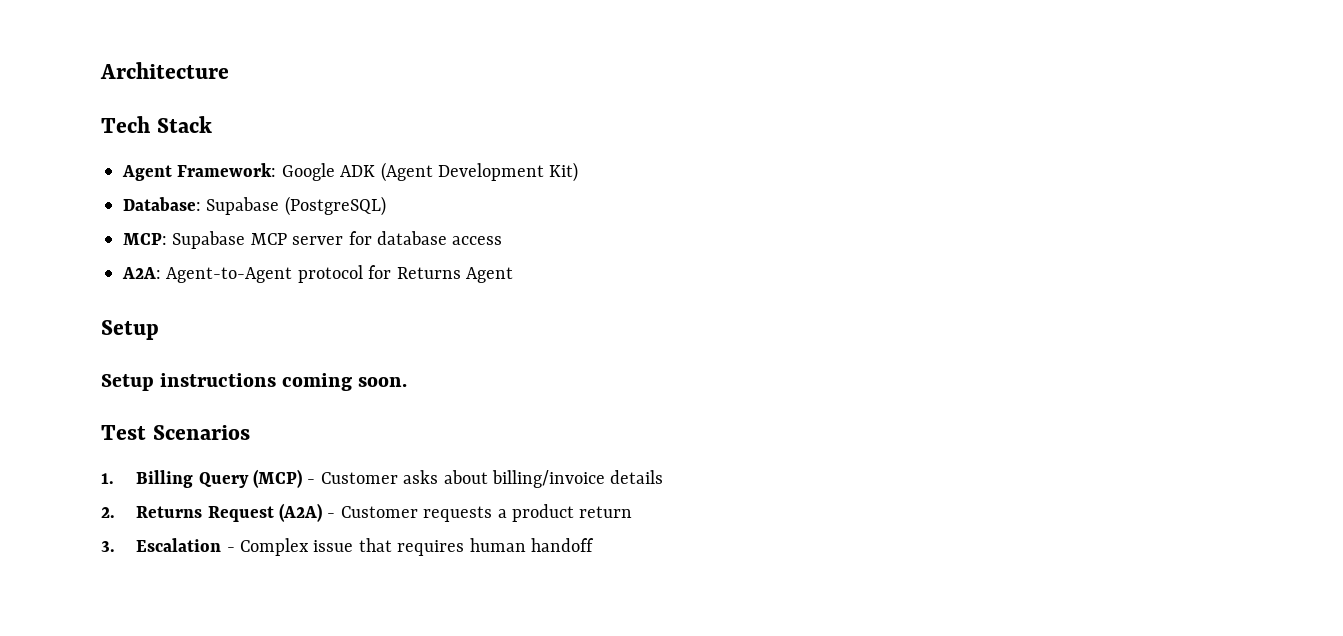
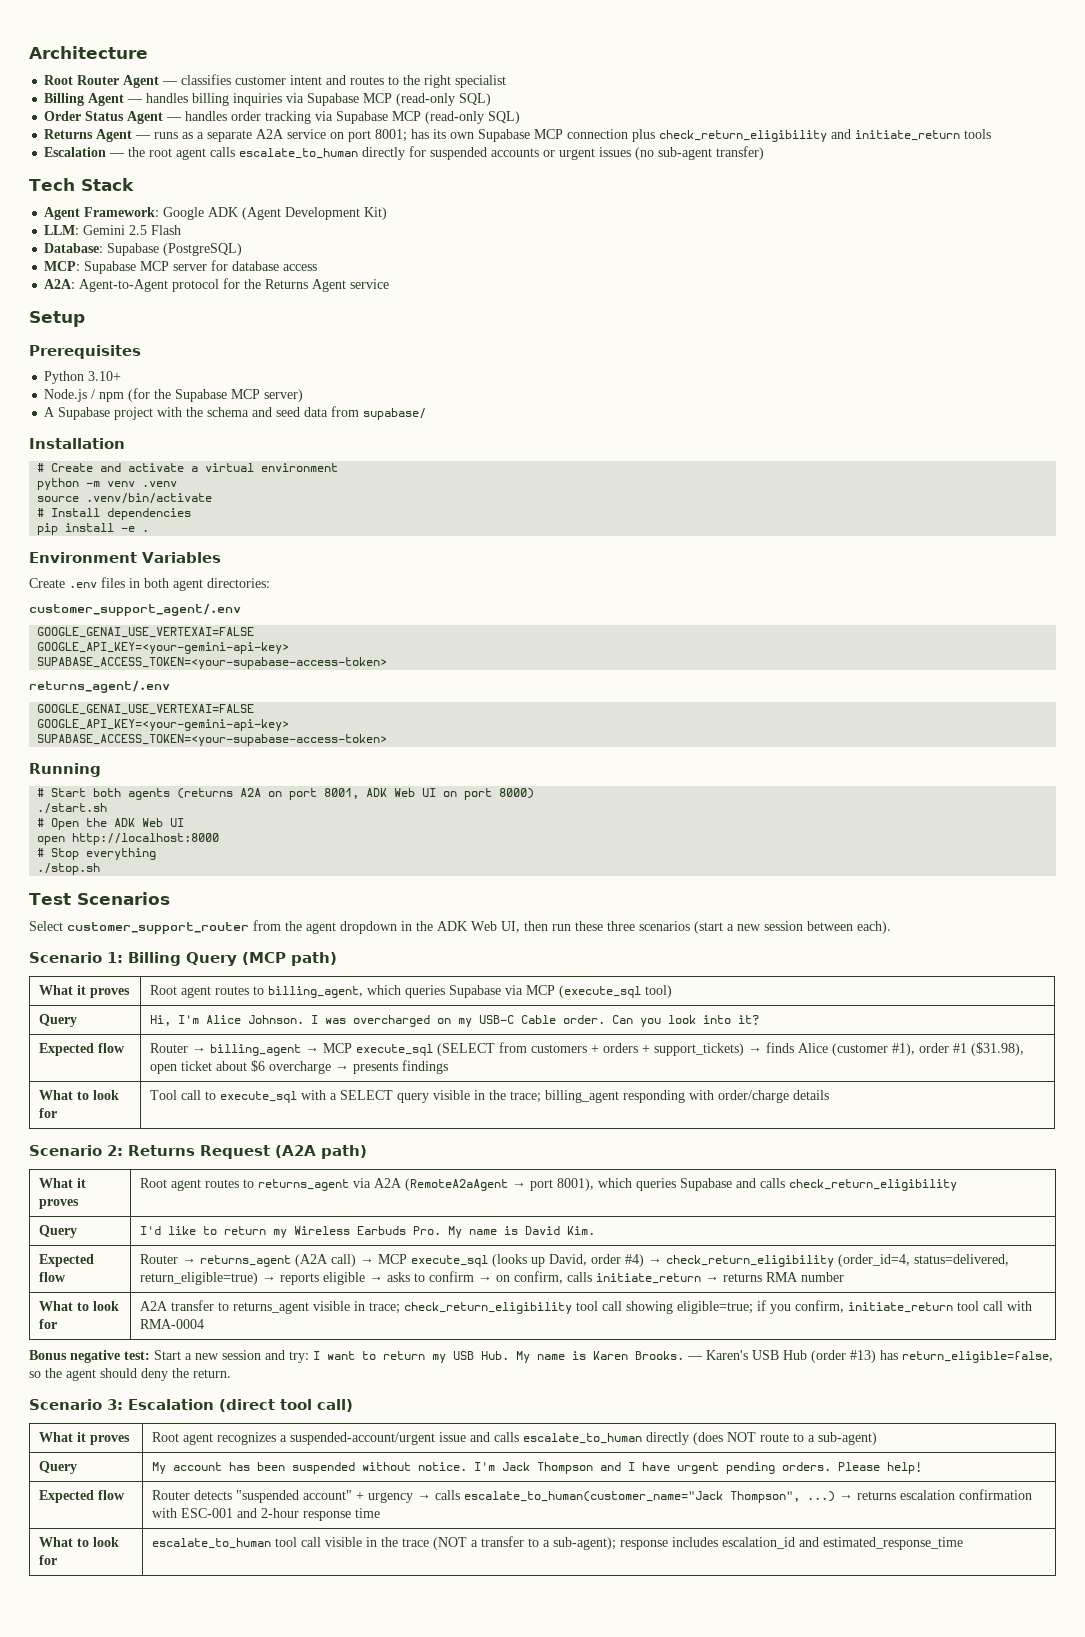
(229, 70) none -> [44,74,507,88] [44,93,492,106] [44,111,521,124] [44,129,992,142] [44,146,765,160] // Root Router Agent — classifies customer intent and routes to the right specialist // Billing Agent — handles billing inquiries via Supabase MCP (read-only SQL) // Order Status Agent — handles order tracking via Supabase MCP (read-only SQL) // Returns Agent — runs as a separate A2A service on port 8001; has its own Supabase MCP connection plus check_return_eligibility and initiate_return tools // Escalation — the root agent calls escalate_to_human directly for suspended accounts or urgent issues (no sub-agent transfer)
(579, 172) none -> [44,225,182,235] // LLM: Gemini 2.5 Flash
[396,267,513,283] Returns Agent -> [244,279,390,292] the Returns Agent service
[101,373,408,391] [101,425,250,440] [101,469,664,488] [101,503,633,522] [101,538,594,556] Setup instructions coming soon. // Test Scenarios // 1. Billing Query (MCP) - Customer asks about billing/invoice details // 2. Returns Request (A2A) - Customer requests a product return // 3. Escalation - Complex issue that requires human handoff -> [29,345,141,359] [44,371,122,384] [44,388,304,402] [44,406,427,420] [29,438,125,449] [37,463,339,472] [37,478,178,490] [37,493,213,504] [37,508,192,520] [37,523,150,535] [29,552,221,563] [29,577,270,591] [29,603,241,616] [37,627,255,638] [37,642,290,654] [37,657,388,669] [29,680,170,693] [37,704,255,715] [37,719,290,731] [37,734,388,746] [29,763,101,777] [37,788,535,800] [37,803,108,814] [37,818,185,830] [37,833,220,845] [37,848,157,860] [37,863,101,875] [29,892,170,905] [29,920,891,934] [29,952,337,966] [38,985,130,998] [149,985,672,998] [38,1014,77,1027] [149,1015,759,1027] [38,1043,125,1056] [149,1042,1024,1056] [149,1060,448,1074] [38,1090,119,1100] [38,1108,57,1118] [149,1090,829,1103] [29,1145,367,1159] [38,1178,86,1188] [38,1199,79,1209] [139,1178,957,1191] [38,1225,77,1238] [139,1226,595,1238] [38,1254,94,1267] [38,1272,66,1282] [139,1254,1009,1267] [139,1271,844,1285] [38,1301,119,1311] [38,1319,57,1329] [139,1300,1032,1314] [139,1319,204,1329] [29,1350,1053,1363] [29,1368,231,1381] [29,1399,353,1412] [38,1432,130,1445] [151,1432,877,1445] [38,1461,77,1474] [151,1462,922,1474] [38,1490,125,1503] [151,1489,1032,1503] [151,1508,380,1521] [38,1537,119,1547] [38,1555,57,1565] [151,1536,963,1550] Prerequisites // Python 3.10+ // Node.js / npm (for the Supabase MCP server) // A Supabase project with the schema and seed data from supabase/ // Installation // # Create and activate a virtual environment // python -m venv .venv // source .venv/bin/activate // # Install dependencies // pip install -e . // Environment Variables // Create .env files in both agent directories: // customer_support_agent/.env // GOOGLE_GENAI_USE_VERTEXAI=FALSE // GOOGLE_API_KEY=<your-gemini-api-key> // SUPABASE_ACCESS_TOKEN=<your-supabase-access-token> // returns_agent/.env // GOOGLE_GENAI_USE_VERTEXAI=FALSE // GOOGLE_API_KEY=<your-gemini-api-key> // SUPABASE_ACCESS_TOKEN=<your-supabase-access-token> // Running // # Start both agents (returns A2A on port 8001, ADK Web UI on port 8000) // ./start.sh // # Open the ADK Web UI // open http://localhost:8000 // # Stop everything // ./stop.sh // Test Scenarios // Select customer_support_router from the agent dropdown in the ADK Web UI, then run these three scenarios (start a new session between each). // Scenario 1: Billing Query (MCP path) // What it proves | Root agent routes to billing_agent, which queries Supabase via MCP (execute_sql tool) // Query | Hi, I'm Alice Johnson. I was overcharged on my USB-C Cable order. Can you look into it? // Expected flow | Router → billing_agent → MCP execute_sql (SELECT from customers + orders + support_tickets) → finds Alice (customer #1), order #1 ($31.98), open ticket about $6 overcharge → presents findings // What to look for | Tool call to execute_sql with a SELECT query visible in the trace; billing_agent responding with order/charge details // Scenario 2: Returns Request (A2A path) // What it proves | Root agent routes to returns_agent via A2A (RemoteA2aAgent → port 8001), which queries Supabase and calls check_return_eligibility // Query | I'd like to return my Wireless Earbuds Pro. My name is David Kim. // Expected flow | Router → returns_agent (A2A call) → MCP execute_sql (looks up David, order #4) → check_return_eligibility (order_id=4, status=delivered, return_eligible=true) → reports eligible → asks to confirm → on confirm, calls initiate_return → returns RMA number // What to look for | A2A transfer to returns_agent visible in trace; check_return_eligibility tool call showing eligible=true; if you confirm, initiate_return tool call with RMA-0004 // Bonus negative test: Start a new session and try: I want to return my USB Hub. My name is Karen Brooks. — Karen's USB Hub (order #13) has return_eligible=false, so the agent should deny the return. // Scenario 3: Escalation (direct tool call) // What it proves | Root agent recognizes a suspended-account/urgent issue and calls escalate_to_human directly (does NOT route to a sub-agent) // Query | My account has been suspended without notice. I'm Jack Thompson and I have urgent pending orders. Please help! // Expected flow | Router detects "suspended account" + urgency → calls escalate_to_human(customer_name="Jack Thompson", ...) → returns escalation confirmation with ESC-001 and 2-hour response time // What to look for | escalate_to_human tool call visible in the trace (NOT a transfer to a sub-agent); response includes escalation_id and estimated_response_time

